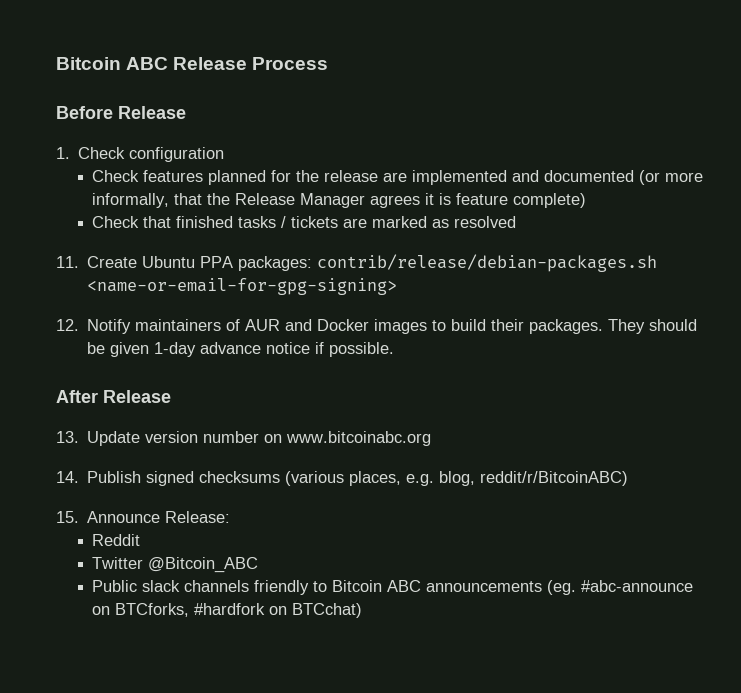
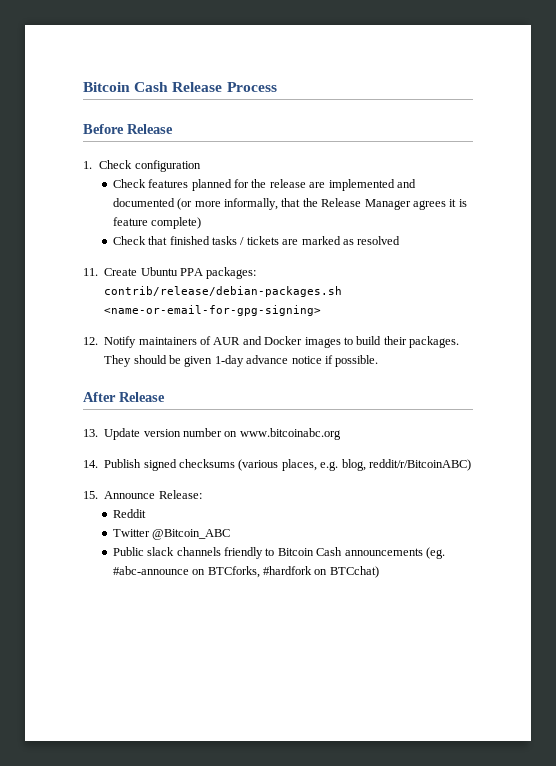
[56,57,169,70] Bitcoin ABC -> [83,82,169,92] Bitcoin Cash
[387,580,422,592] ABC -> [316,547,343,556] Cash

